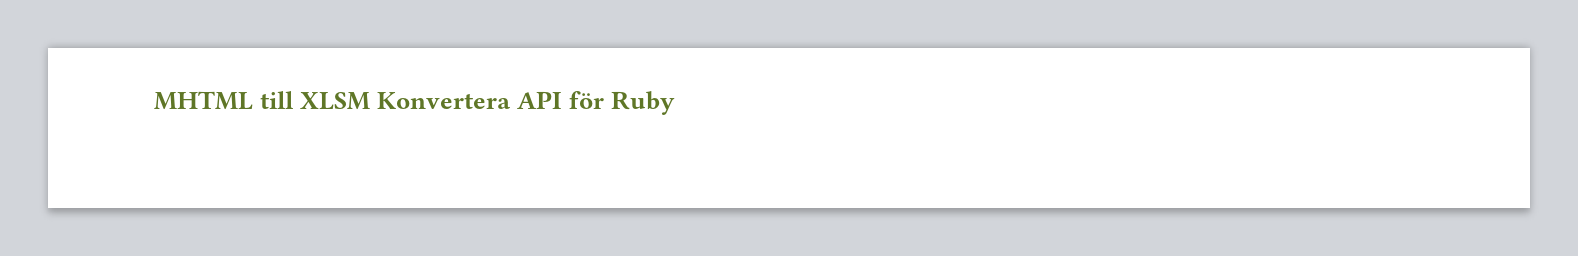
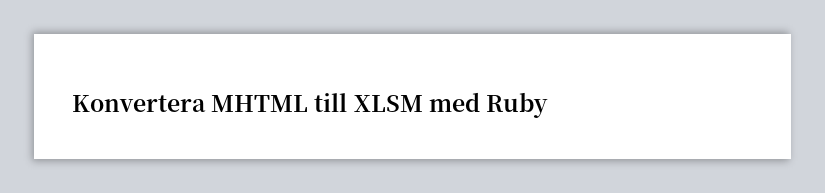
(154, 100) none -> [72,95,206,112] Konvertera
[377,91,605,109] Konvertera API för -> [428,92,480,112] med

